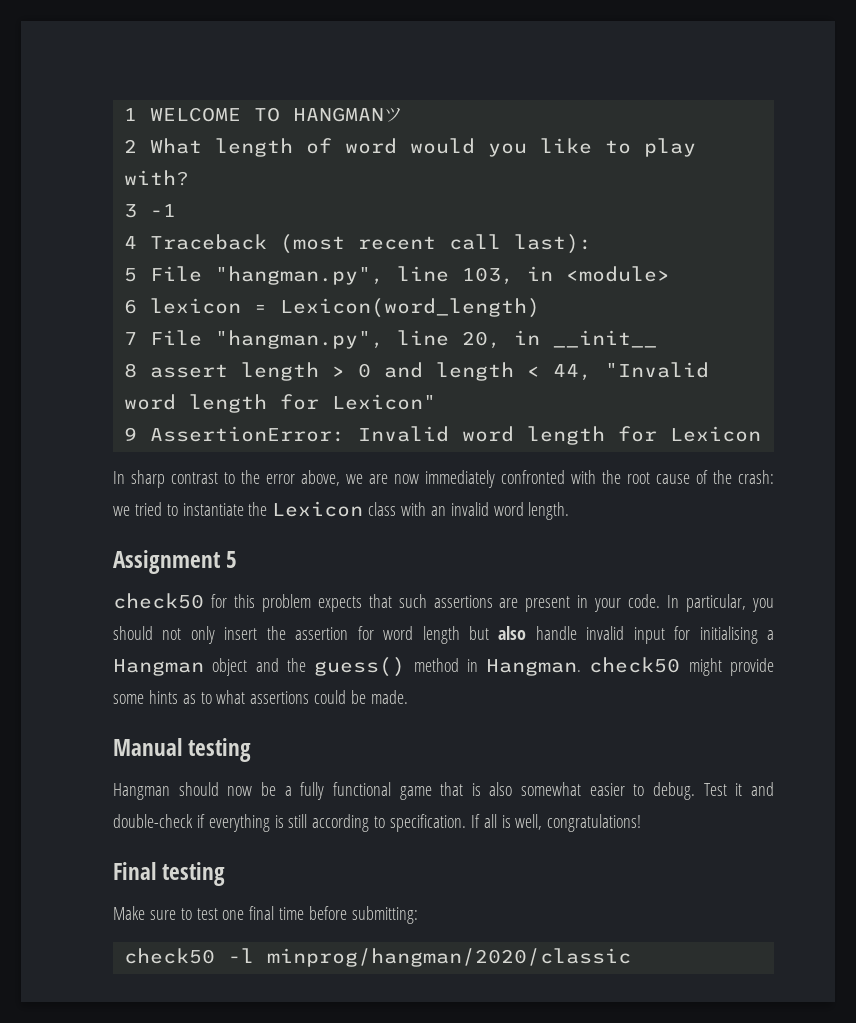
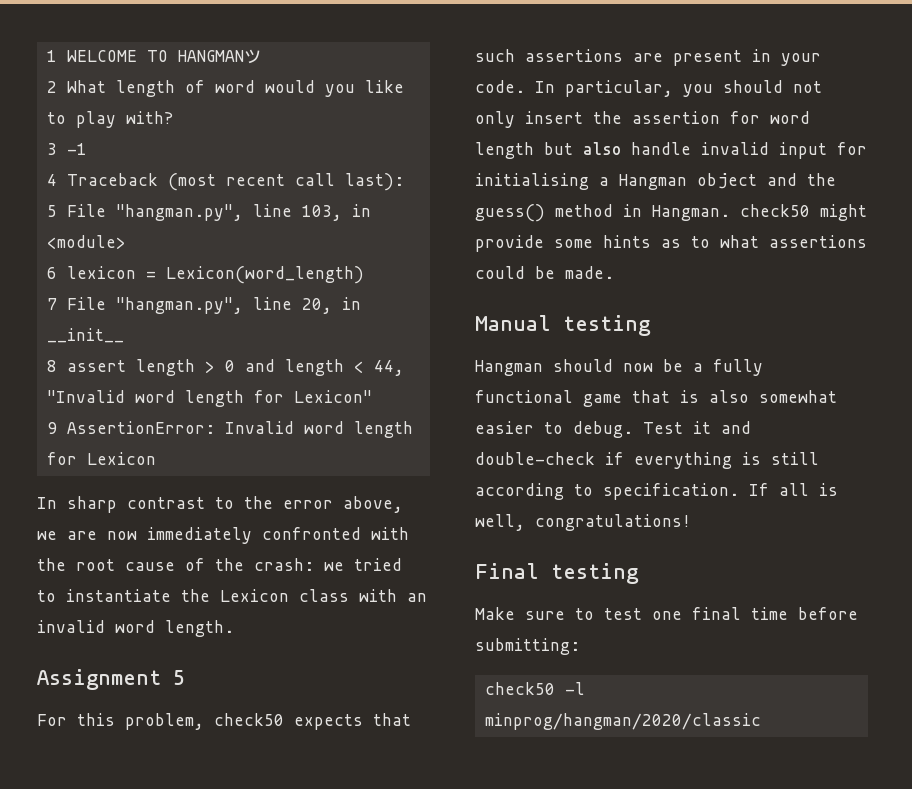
[113,593,311,612] check50 for this problem -> [37,713,284,730] For this problem, check50

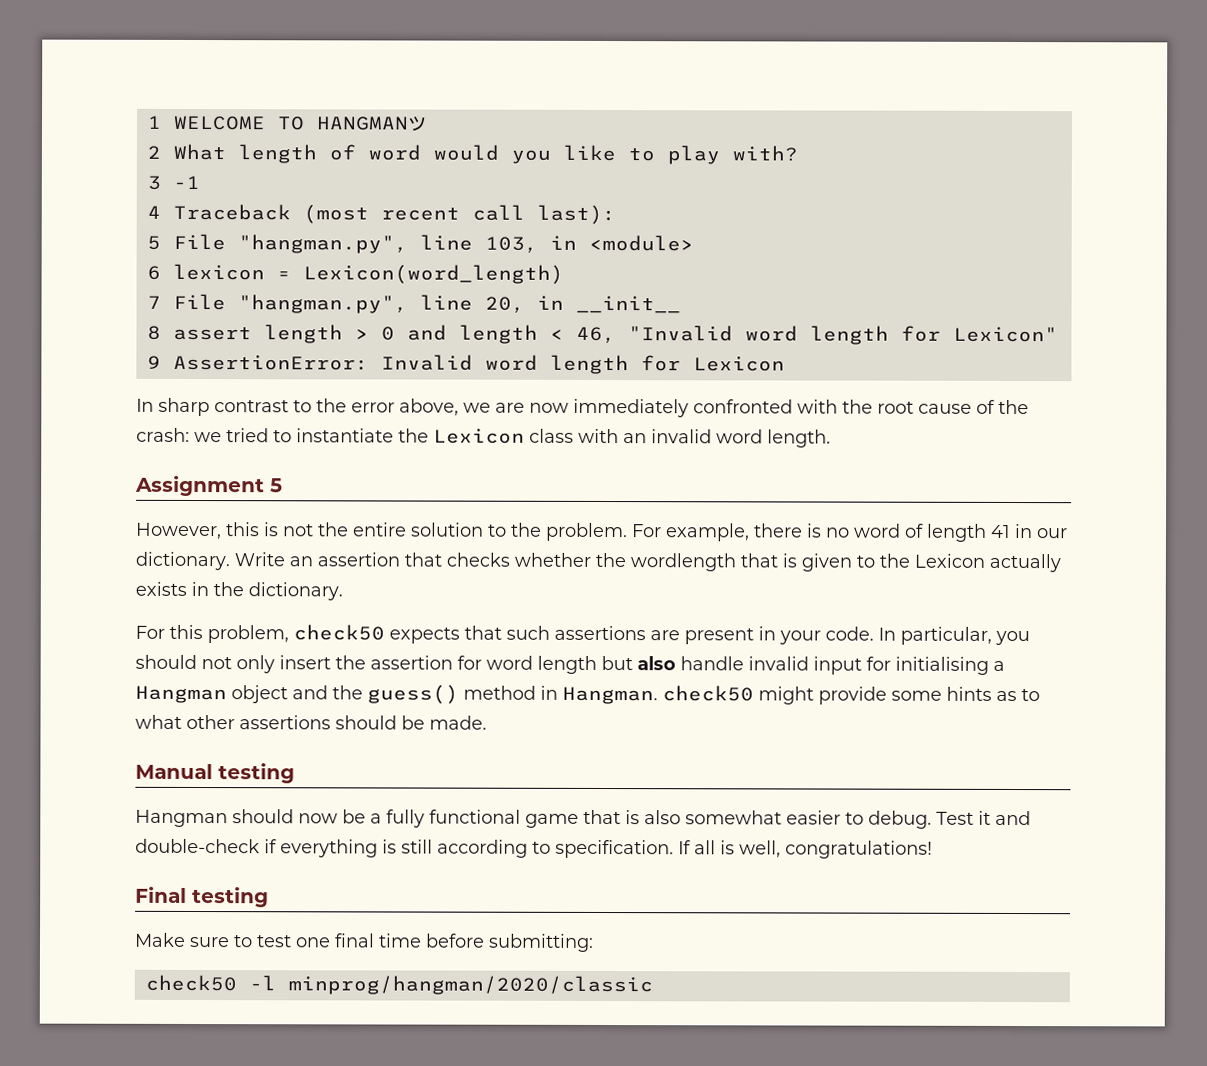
[374,360,405,376] 44, -> [575,326,616,344] 46,
(185, 677) none -> [135,522,1068,542] [135,551,1061,573] [135,581,343,601] // However, this is not the entire solution to the problem. For example, there is no word of length 41 in our dictionary. Write an assertion that checks whether the wordlength that is given to the Lexicon actually exists in the dictionary.
[769,235,867,248] [475,266,525,279] assertions could -> [186,714,397,730] other assertions should

